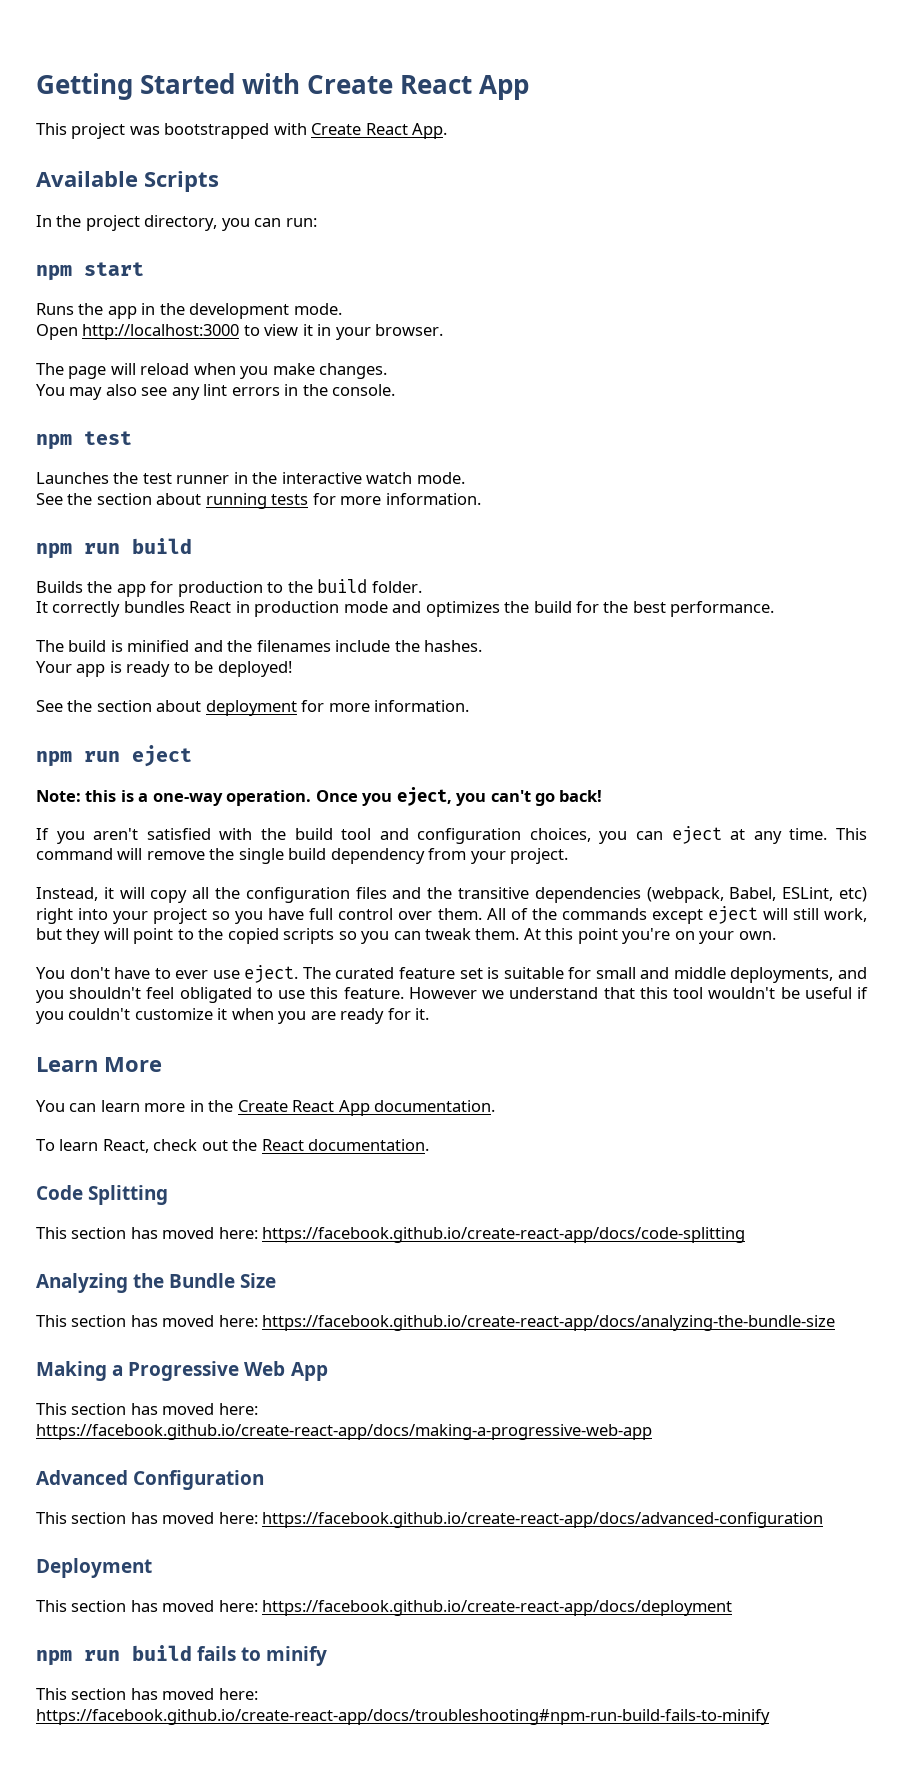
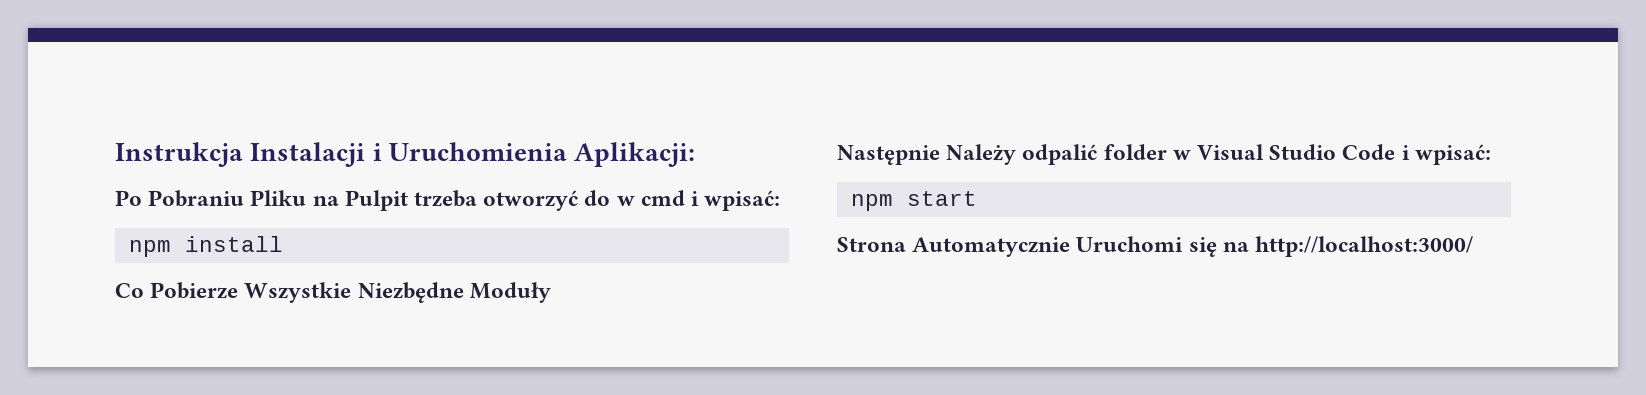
[36,73,530,100] [36,123,448,139] [36,171,219,192] [36,215,317,231] [36,262,144,281] [36,303,342,319] [36,324,444,340] [36,363,388,379] [36,384,396,400] [36,431,132,450] [36,472,465,484] [36,493,481,509] [36,538,192,559] [36,579,422,597] [36,601,775,617] [36,640,483,652] [36,661,292,677] [36,700,470,716] [36,745,192,767] [36,787,603,806] [36,826,868,844] [36,848,569,864] [36,887,867,903] [36,906,868,924] [36,928,776,944] [36,965,867,983] [36,987,869,1003] [36,1008,430,1024] [36,1057,162,1072] [36,1100,496,1116] [36,1139,430,1153] [36,1185,169,1205] [36,1227,746,1243] [36,1273,277,1293] [36,1315,836,1331] [36,1361,328,1381] [36,1403,258,1415] [36,1424,652,1440] [36,1470,265,1490] [36,1512,824,1528] [36,1558,152,1578] [36,1600,733,1616] [36,1645,328,1666] [36,1688,258,1700] [36,1709,770,1725] Getting Started with Create React App // This project was bootstrapped with Create React App. // Available Scripts // In the project directory, you can run: // npm start // Runs the app in the development mode. // Open http://localhost:3000 to view it in your browser. // The page will reload when you make changes. // You may also see any lint errors in the console. // npm test // Launches the test runner in the interactive watch mode. // See the section about running tests for more information. // npm run build // Builds the app for production to the build folder. // It correctly bundles React in production mode and optimizes the build for the best performance. // The build is minified and the filenames include the hashes. // Your app is ready to be deployed! // See the section about deployment for more information. // npm run eject // Note: this is a one-way operation. Once you eject, you can't go back! // If you aren't satisfied with the build tool and configuration choices, you can eject at any time. This command will remove the single build dependency from your project. // Instead, it will copy all the configuration files and the transitive dependencies (webpack, Babel, ESLint, etc) right into your project so you have full control over them. All of the commands except eject will still work, but they will point to the copied scripts so you can tweak them. At this point you're on your own. // You don't have to ever use eject. The curated feature set is suitable for small and middle deployments, and you shouldn't feel obligated to use this feature. However we understand that this tool wouldn't be useful if you couldn't customize it when you are ready for it. // Learn More // You can learn more in the Create React App documentation. // To learn React, check out the React documentation. // Code Splitting // This section has moved here: https://facebook.github.io/create-react-app/docs/code-splitting // Analyzing the Bundle Size // This section has moved here: https://facebook.github.io/create-react-app/docs/analyzing-the-bundle-size // Making a Progressive Web App // This section has moved here: https://facebook.github.io/create-react-app/docs/making-a-progressive-web-app // Advanced Configuration // This section has moved here: https://facebook.github.io/create-react-app/docs/advanced-configuration // Deployment // This section has moved here: https://facebook.github.io/create-react-app/docs/deployment // npm run build fails to minify // This section has moved here: https://facebook.github.io/create-react-app/docs/troubleshooting#npm-run-build-fails-to-minify -> [115,142,696,167] [115,190,781,211] [128,236,283,257] [115,282,551,303] [837,144,1491,165] [850,191,977,211] [837,236,1474,257] Instrukcja Instalacji i Uruchomienia Aplikacji: // Po Pobraniu Pliku na Pulpit trzeba otworzyć do w cmd i wpisać: // npm install // Co Pobierze Wszystkie Niezbędne Moduły // Następnie Należy odpalić folder w Visual Studio Code i wpisać: // npm start // Strona Automatycznie Uruchomi się na http://localhost:3000/

